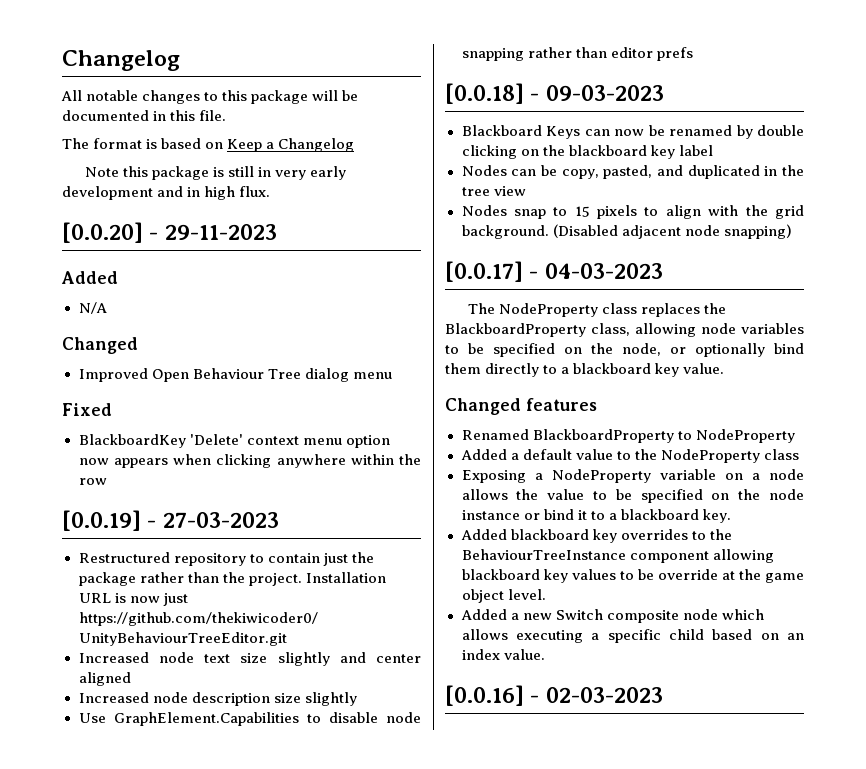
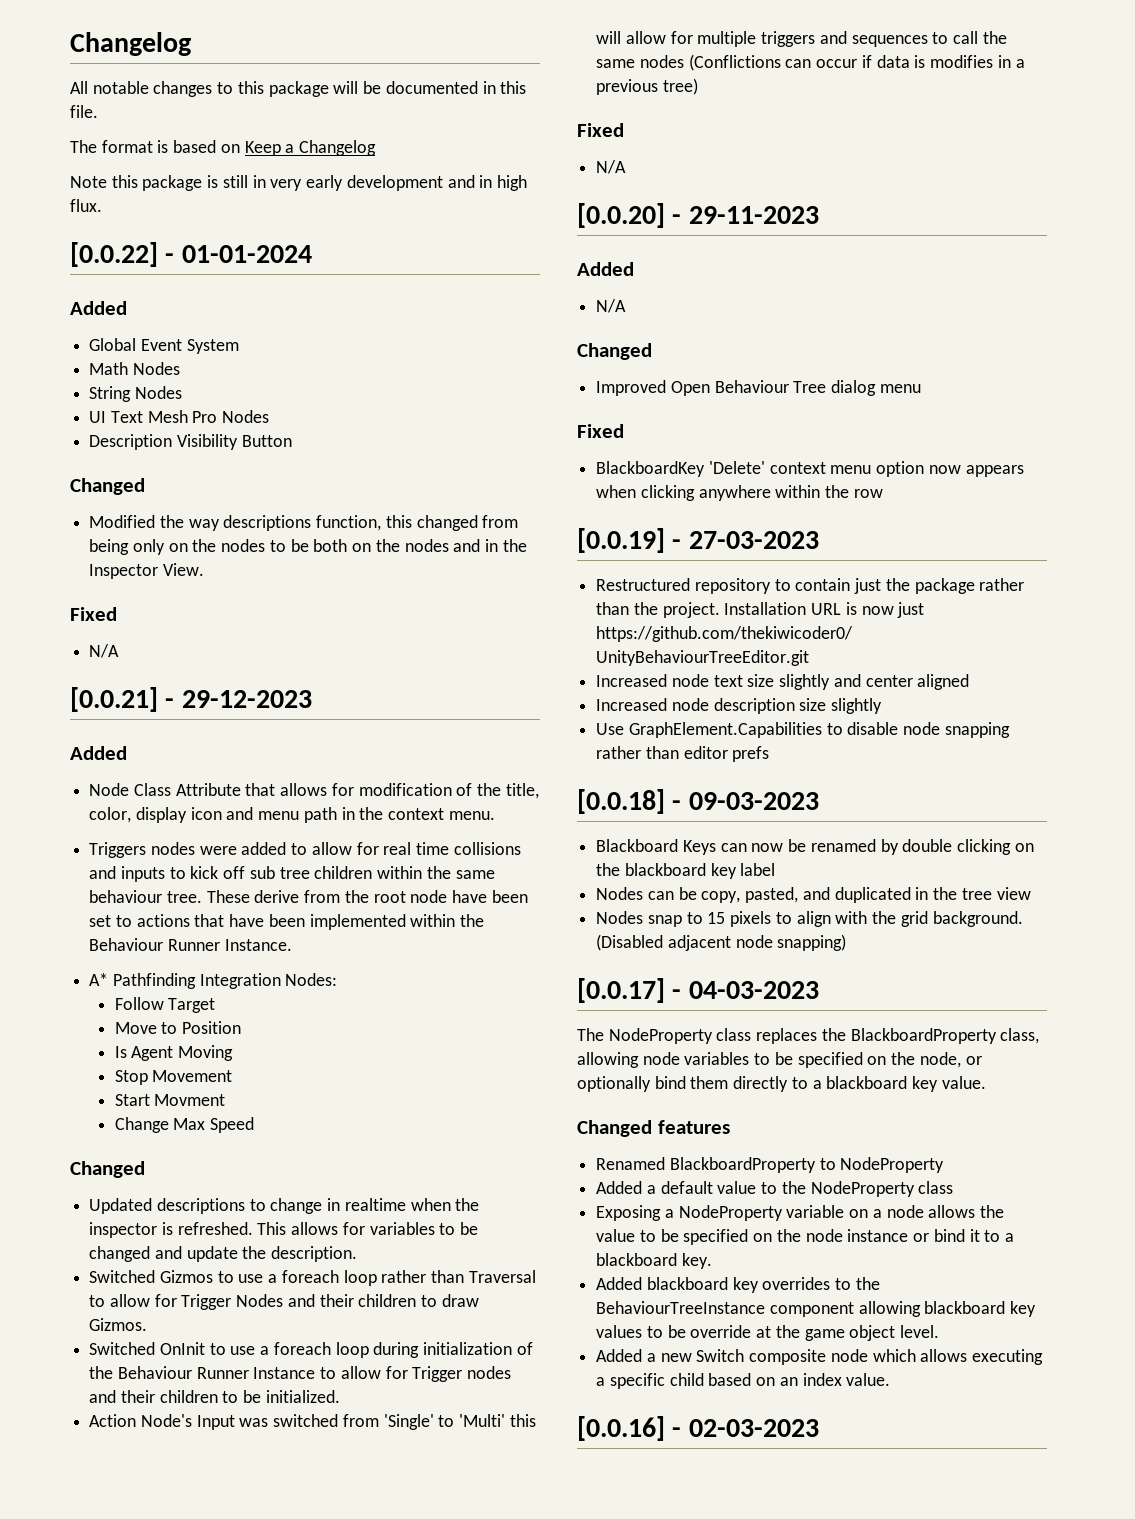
(271, 191) none -> [70,242,312,267] [70,301,127,315] [89,338,239,354] [89,362,180,375] [89,386,182,402] [89,410,270,423] [89,434,292,450] [70,478,145,495] [89,515,519,531] [89,539,527,555] [89,563,204,579] [70,607,117,621] [89,644,120,658] [70,687,312,712] [70,746,127,760] [89,783,539,799] [89,807,495,823] [89,842,521,858] [89,866,495,882] [89,890,528,903] [89,914,485,930] [89,938,292,951] [89,973,338,989] [114,997,216,1013] [114,1021,242,1034] [114,1045,234,1061] [114,1070,233,1085] [114,1094,226,1106] [114,1117,255,1133] [70,1161,145,1178] [89,1198,480,1214] [89,1222,479,1238] [89,1246,358,1262] [89,1270,536,1286] [89,1294,479,1310] [89,1318,148,1331] [89,1342,533,1358] [89,1366,512,1382] [89,1390,340,1403] [89,1414,536,1430] [596,31,1007,47] [596,54,1025,71] [596,78,698,95] [577,123,624,137] [596,160,627,174] // [0.0.22] - 01-01-2024 // Added // Global Event System // Math Nodes // String Nodes // UI Text Mesh Pro Nodes // Description Visibility Button // Changed // Modified the way descriptions function, this changed from being only on the nodes to be both on the nodes and in the Inspector View. // Fixed // N/A // [0.0.21] - 29-12-2023 // Added // Node Class Attribute that allows for modification of the title, color, display icon and menu path in the context menu. // Triggers nodes were added to allow for real time collisions and inputs to kick off sub tree children within the same behaviour tree. These derive from the root node have been set to actions that have been implemented within the Behaviour Runner Instance. // A* Pathfinding Integration Nodes: // Follow Target // Move to Position // Is Agent Moving // Stop Movement // Start Movment // Change Max Speed // Changed // Updated descriptions to change in realtime when the inspector is refreshed. This allows for variables to be changed and update the description. // Switched Gizmos to use a foreach loop rather than Traversal to allow for Trigger Nodes and their children to draw Gizmos. // Switched OnInit to use a foreach loop during initialization of the Behaviour Runner Instance to allow for Trigger nodes and their children to be initialized. // Action Node's Input was switched from 'Single' to 'Multi' this will allow for multiple triggers and sequences to call the same nodes (Conflictions can occur if data is modifies in a previous tree) // Fixed // N/A

